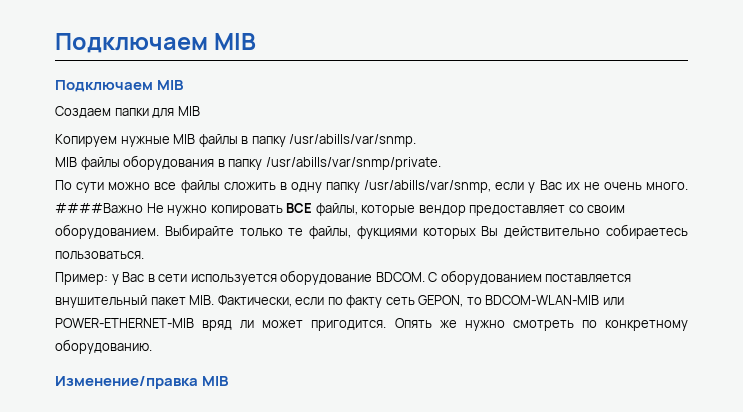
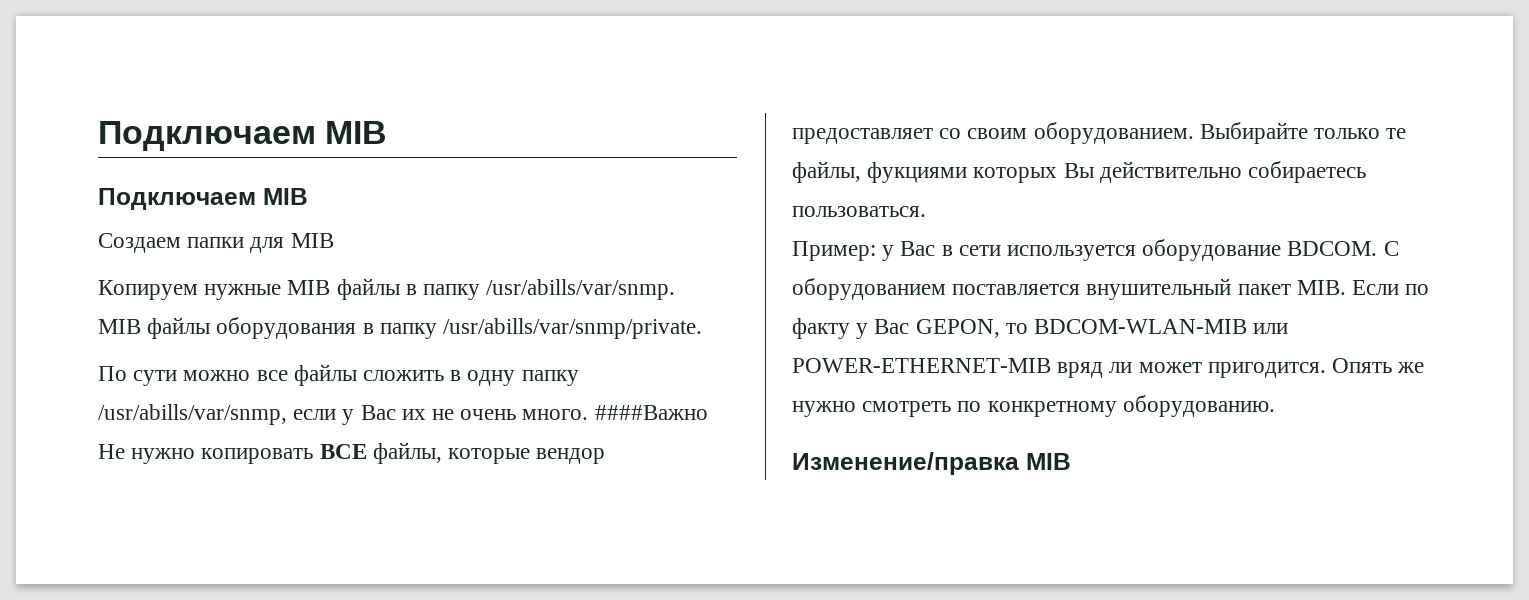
[217,295,415,308] Фактически, если по факту сеть -> [1352,280,1430,295] [792,318,910,339] Если по факту у Вас

